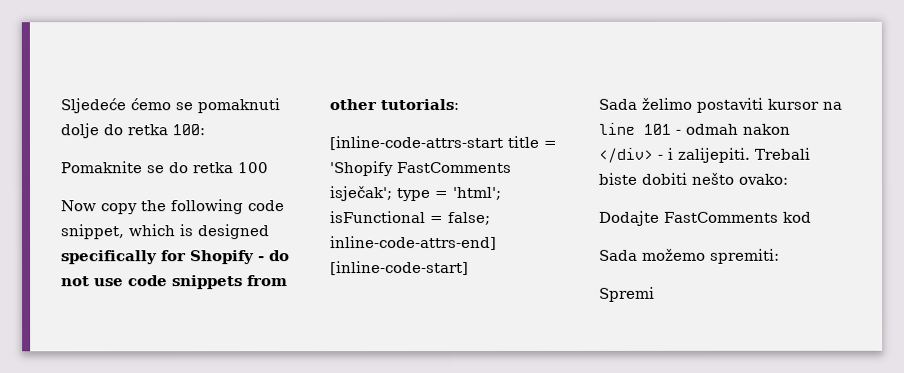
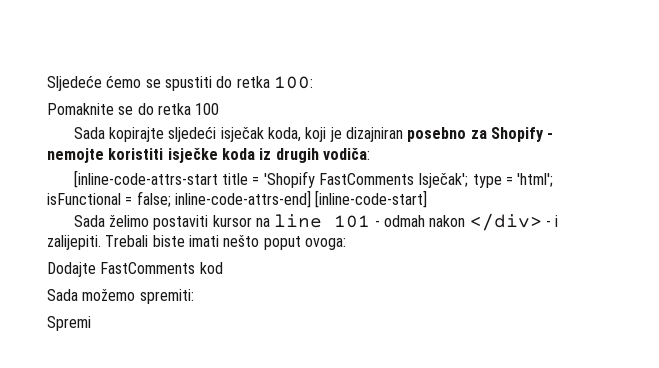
[197,98,280,114] [60,123,99,139] pomaknuti dolje -> [164,76,212,91] spustiti
[61,199,285,215] [61,224,270,240] [61,250,290,265] [61,275,288,290] [329,98,459,111] Now copy the following code snippet, which is designed specifically for Shopify - do not use code snippets from other tutorials: -> [73,126,554,142] [47,147,370,163] Sada kopirajte sljedeći isječak koda, koji je dizajniran posebno za Shopify - nemojte koristiti isječke koda iz drugih vodiča:
[329,186,393,202] isječak'; -> [418,173,469,188] Isječak';
[641,172,788,185] dobiti nešto ovako: -> [188,235,346,250] imati nešto poput ovoga:

